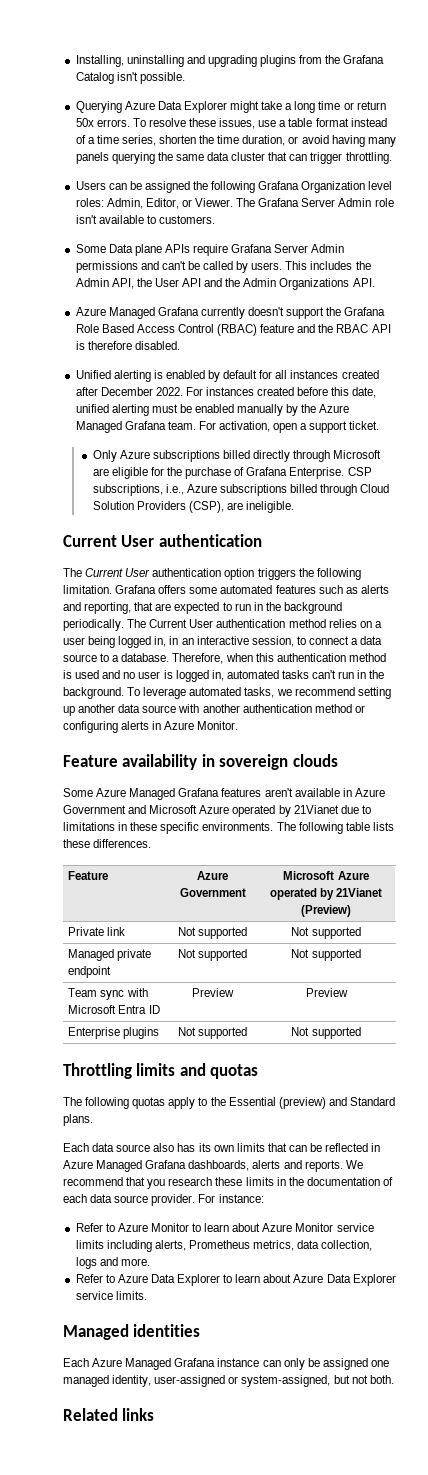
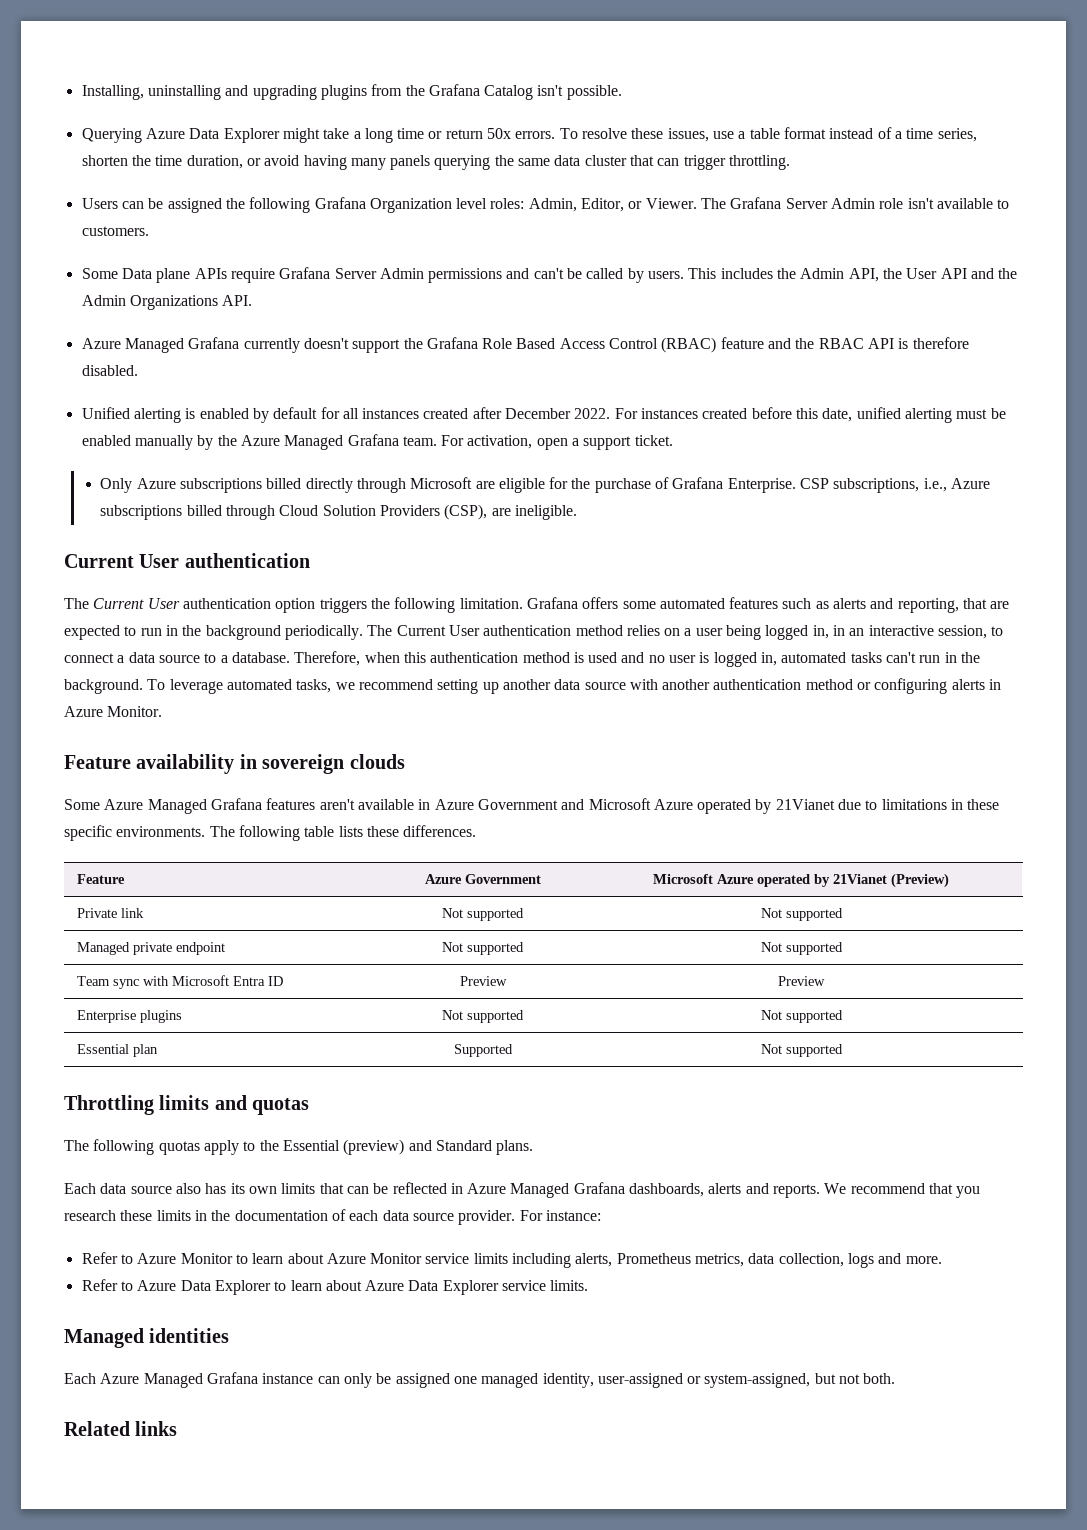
(361, 1033) none -> [76,1044,158,1057] [453,1044,513,1057] [760,1044,843,1057] // Essential plan | Supported | Not supported

